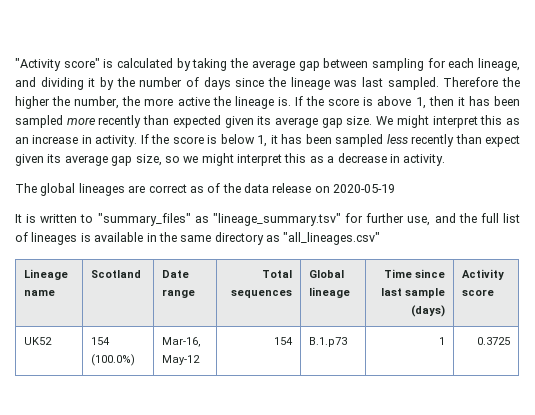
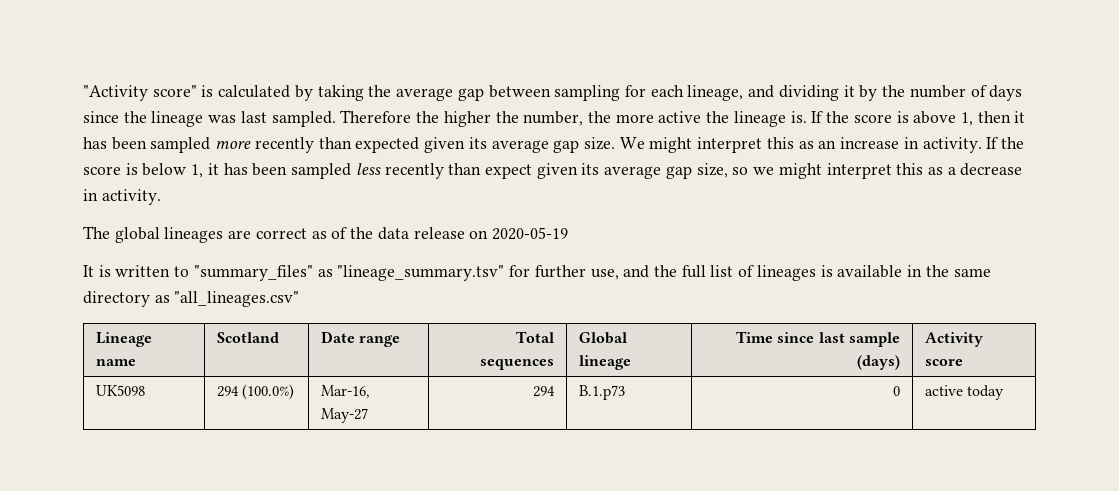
[23,337,52,345] [90,337,110,345] UK52 | 154 -> [96,385,146,396] [217,386,240,397] UK5098 | 294
[161,355,200,365] [274,337,294,345] May-12 | 154 -> [321,408,369,423] [532,386,555,397] May-27 | 294
[439,337,446,345] [477,337,511,345] 1 | 0.3725 -> [892,386,900,396] [925,385,1005,400] 0 | active today

